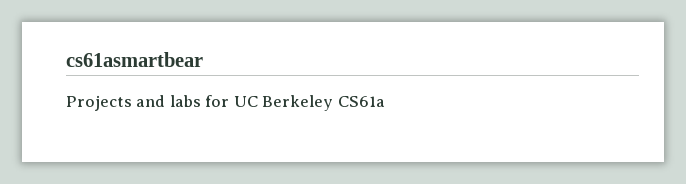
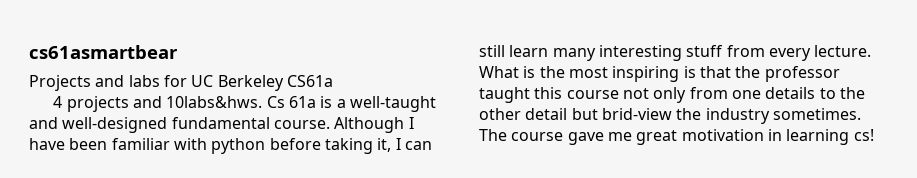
(385, 101) none -> [53,96,436,112] [29,117,414,133] [29,138,432,154] [479,45,872,61] [479,66,840,82] [479,87,865,103] [479,108,861,124] [479,129,874,145] // 4 projects and 10labs&hws. Cs 61a is a well-taught and well-designed fundamental course. Although I have been familiar with python before taking it, I can still learn many interesting stuff from every lecture. What is the most inspiring is that the professor taught this course not only from one details to the other detail but brid-view the industry sometimes. The course gave me great motivation in learning cs!

